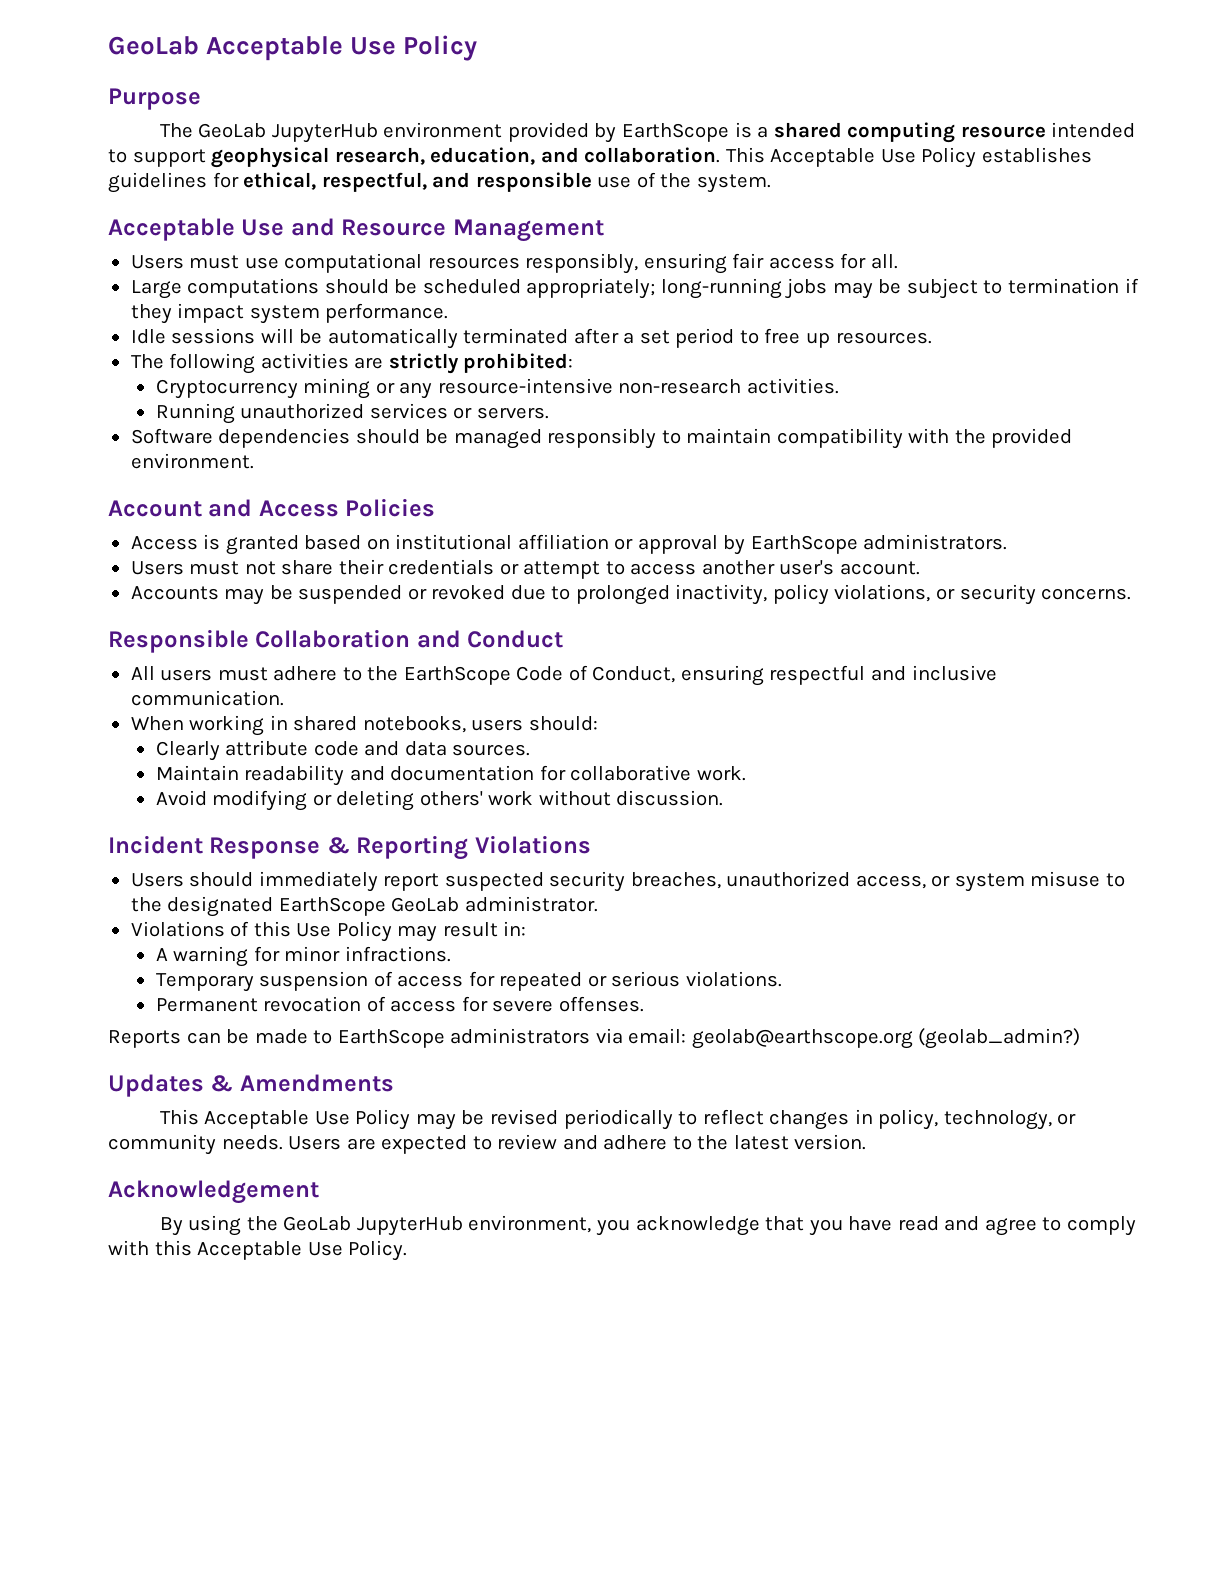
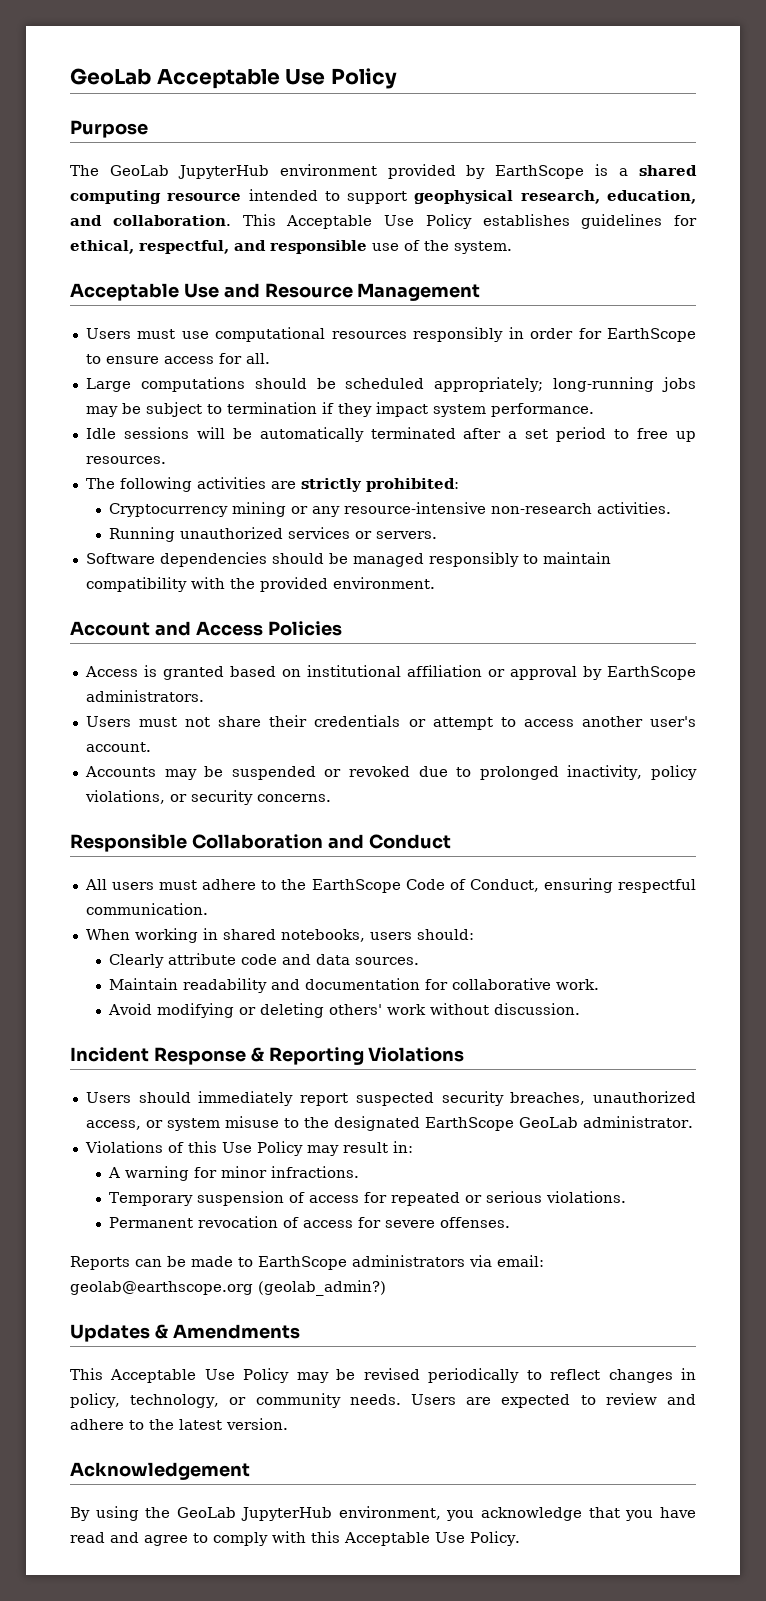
[525,253,765,274] responsibly, ensuring fair -> [413,327,696,342] [85,354,159,364] responsibly in order for EarthScope to ensure
[870,665,997,681] and inclusive -> (696, 886) none

